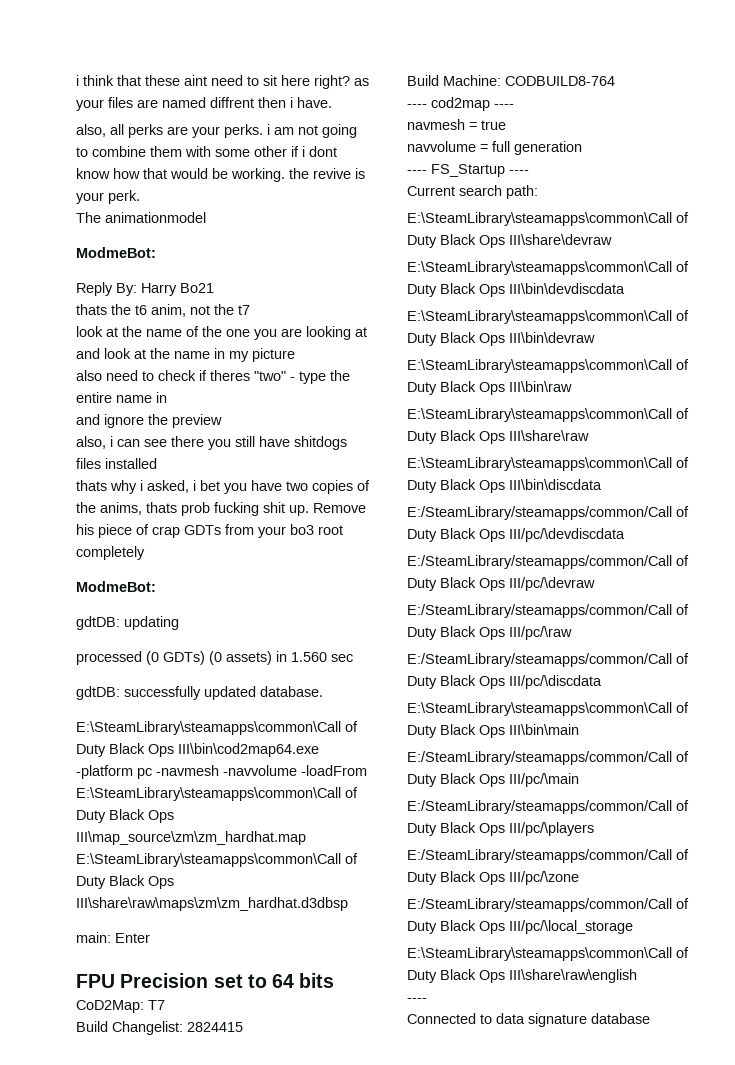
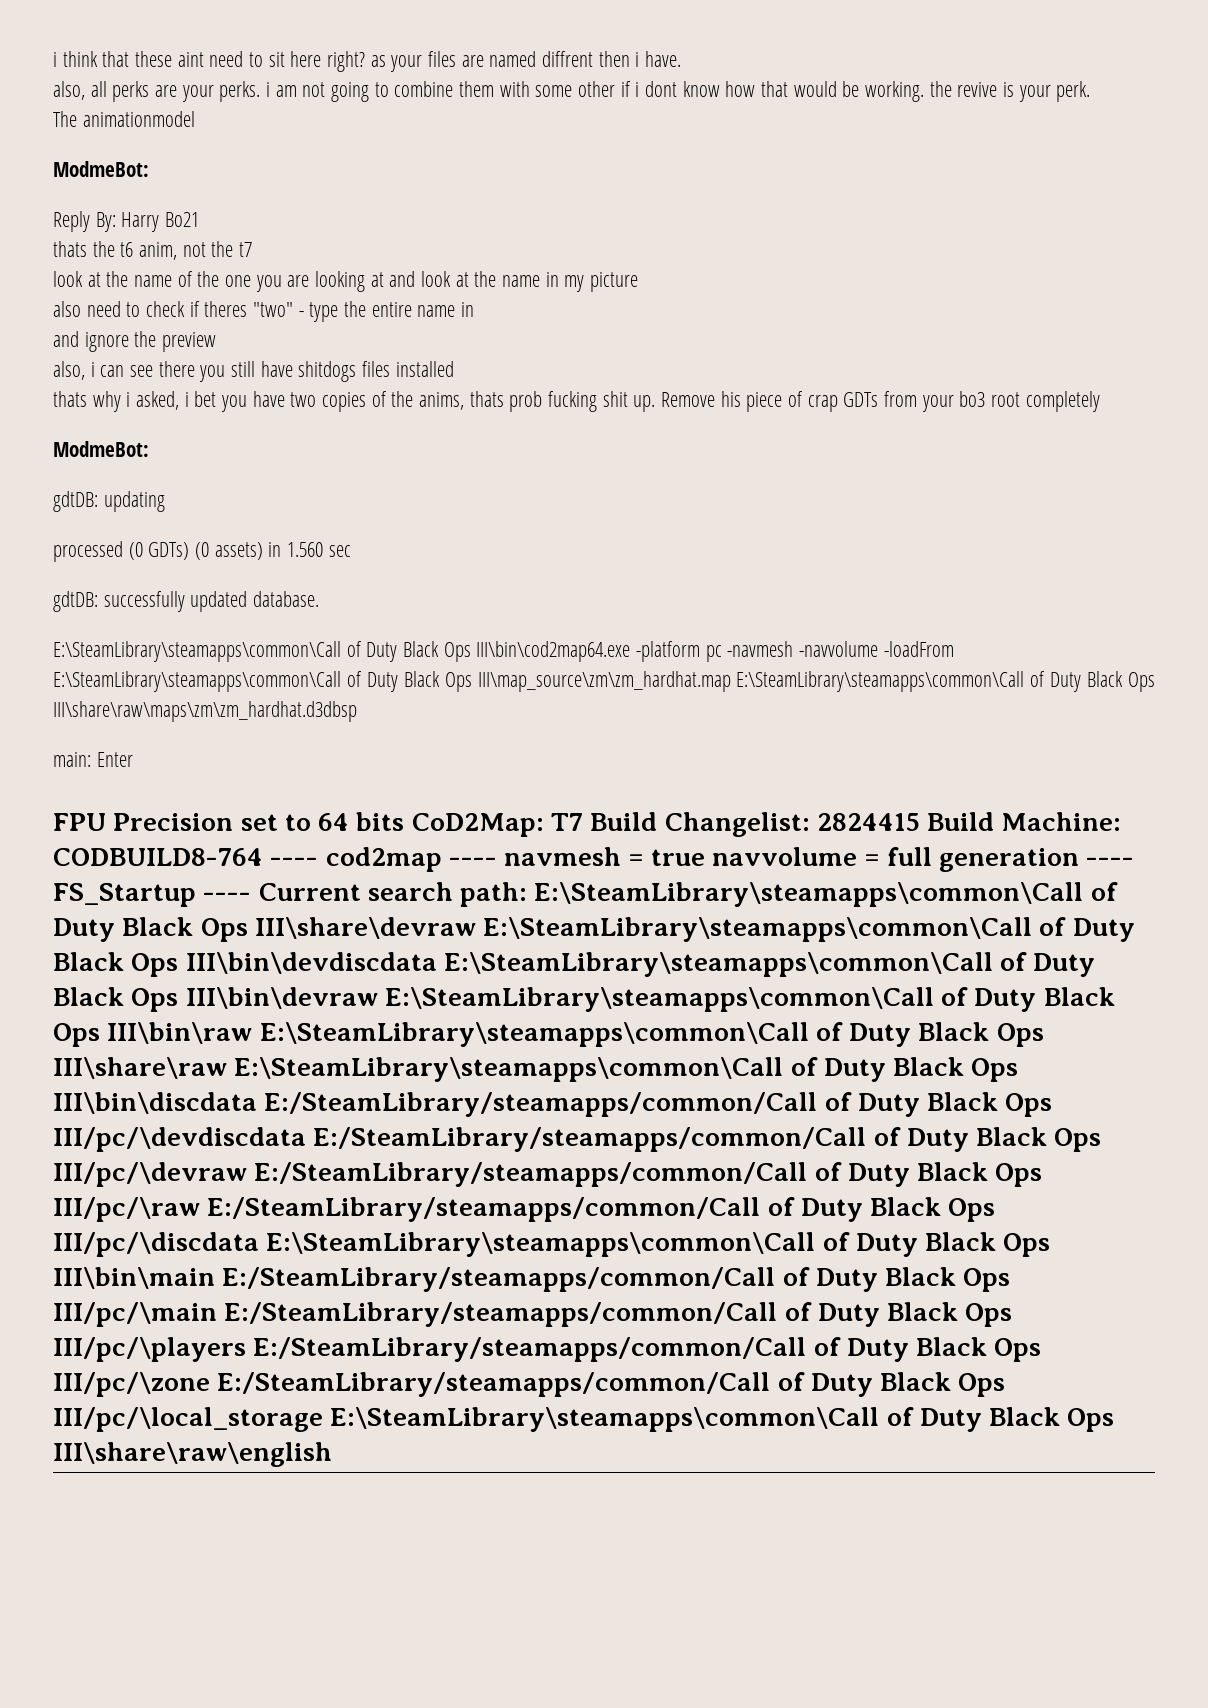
(335, 980) // -> (405, 821) none
(165, 1005) // -> (584, 822) none
(243, 1027) // -> (920, 822) none
(615, 81) // -> (263, 857) none
(514, 106) // -> (497, 861) none
(506, 125) // -> (705, 857) none
(582, 148) // -> (1079, 860) none
(529, 172) // -> (252, 896) none
(538, 192) // -> (528, 894) none
(612, 239) // -> (476, 928) none
(625, 288) // -> (437, 963) none
(595, 337) // -> (378, 998) none
(572, 386) // -> (253, 1033) none
(589, 435) // -> (227, 1068) none
(602, 484) // -> (257, 1103) none
(625, 535) // -> (306, 1139) none
(595, 584) // -> (247, 1174) none
(572, 633) // -> (200, 1209) none
(602, 682) // -> (259, 1244) none
(579, 729) // -> (215, 1278) none
(579, 780) // -> (217, 1314) none
(594, 829) // -> (246, 1349) none
(579, 878) // -> (210, 1384) none
(633, 927) // -> (323, 1419) none
[407,998,427,1002] [407,1013,650,1027] // ---- // Connected to data signature database -> (332, 1454) none

